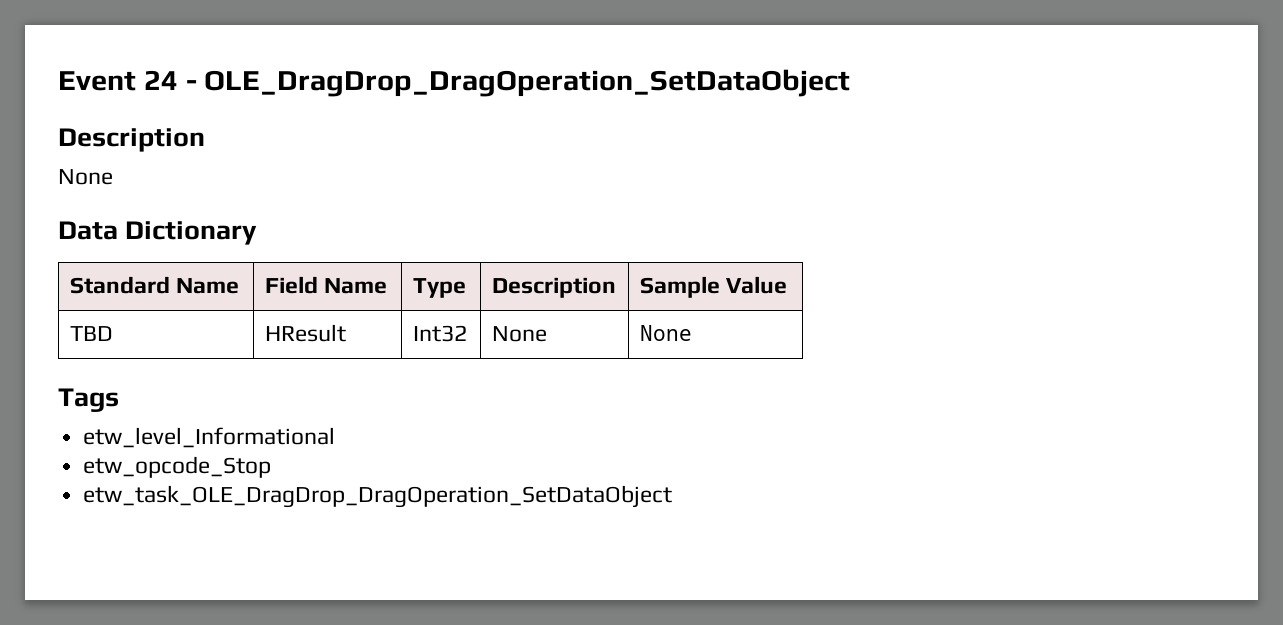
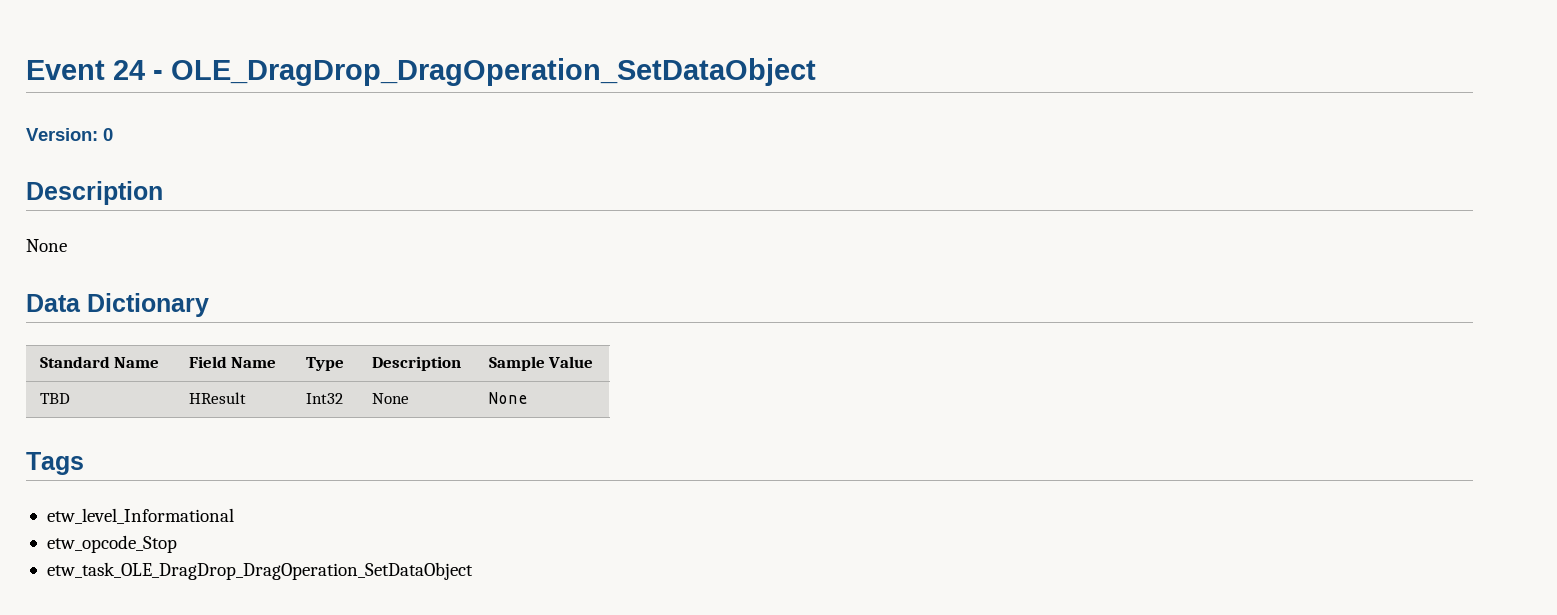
(851, 83) none -> [26,128,113,141] // Version: 0

